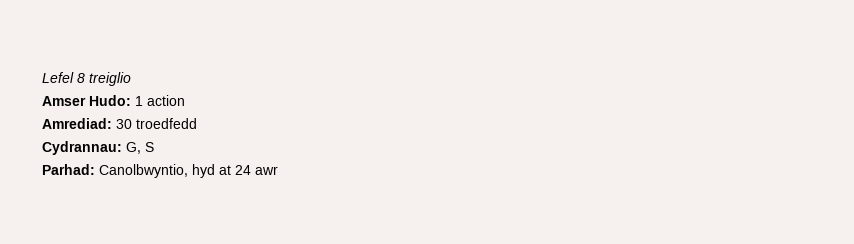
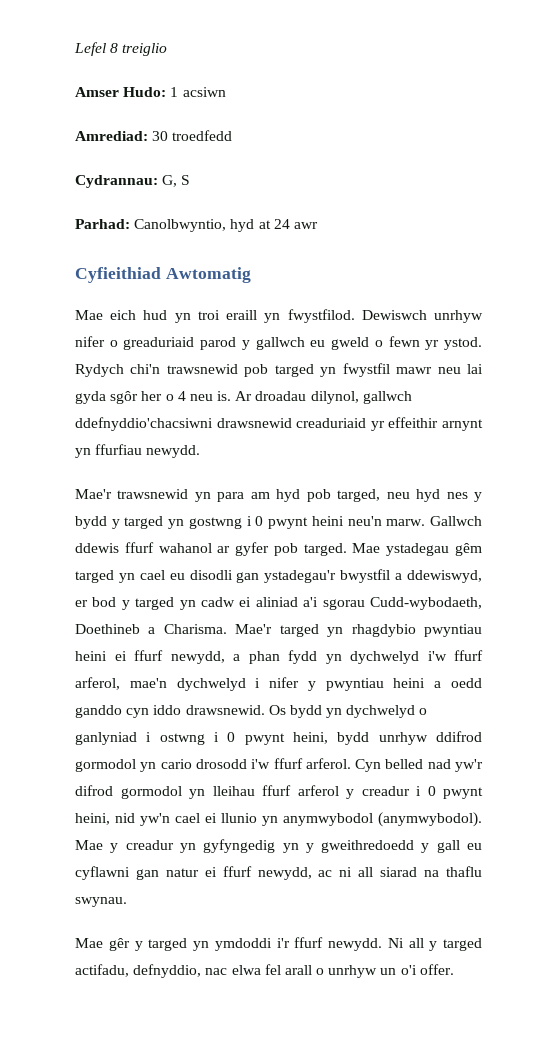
[147,95,185,106] action -> [182,87,226,97] acsiwn
(278, 170) none -> [75,267,251,283] [75,309,483,323] [75,336,483,350] [75,363,484,377] [75,391,412,404] [75,417,484,431] [75,444,201,458] [75,489,482,502] [75,516,482,529] [75,542,482,556] [75,569,483,583] [75,597,482,610] [75,624,482,637] [75,650,483,664] [75,677,482,691] [75,705,428,718] [75,731,482,745] [75,758,484,772] [75,785,483,799] [75,812,482,827] [75,839,483,853] [75,866,483,880] [75,897,127,907] [75,937,482,951] [75,964,454,978] // Cyfieithiad Awtomatig // Mae eich hud yn troi eraill yn fwystfilod. Dewiswch unrhyw nifer o greaduriaid parod y gallwch eu gweld o fewn yr ystod. Rydych chi'n trawsnewid pob targed yn fwystfil mawr neu lai gyda sgôr her o 4 neu is. Ar droadau dilynol, gallwch ddefnyddio'chacsiwni drawsnewid creaduriaid yr effeithir arnynt yn ffurfiau newydd. // Mae'r trawsnewid yn para am hyd pob targed, neu hyd nes y bydd y targed yn gostwng i 0 pwynt heini neu'n marw. Gallwch ddewis ffurf wahanol ar gyfer pob targed. Mae ystadegau gêm targed yn cael eu disodli gan ystadegau'r bwystfil a ddewiswyd, er bod y targed yn cadw ei aliniad a'i sgorau Cudd-wybodaeth, Doethineb a Charisma. Mae'r targed yn rhagdybio pwyntiau heini ei ffurf newydd, a phan fydd yn dychwelyd i'w ffurf arferol, mae'n dychwelyd i nifer y pwyntiau heini a oedd ganddo cyn iddo drawsnewid. Os bydd yn dychwelyd o ganlyniad i ostwng i 0 pwynt heini, bydd unrhyw ddifrod gormodol yn cario drosodd i'w ffurf arferol. Cyn belled nad yw'r difrod gormodol yn lleihau ffurf arferol y creadur i 0 pwynt heini, nid yw'n cael ei llunio yn anymwybodol (anymwybodol). Mae y creadur yn gyfyngedig yn y gweithredoedd y gall eu cyflawni gan natur ei ffurf newydd, ac ni all siarad na thaflu swynau. // Mae gêr y targed yn ymdoddi i'r ffurf newydd. Ni all y targed actifadu, defnyddio, nac elwa fel arall o unrhyw un o'i offer.

